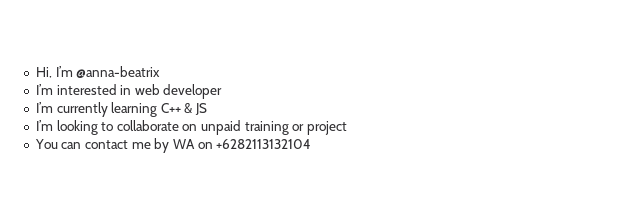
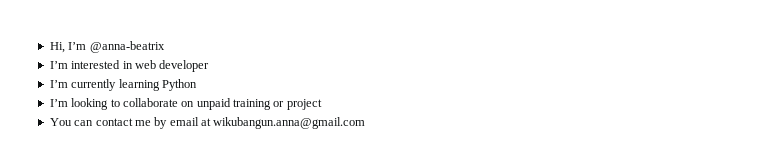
[160,103,208,115] C++ & JS -> [161,79,197,91] Python
[173,139,312,149] WA on +6282113132104 -> [169,117,366,129] email at wikubangun.anna@gmail.com

